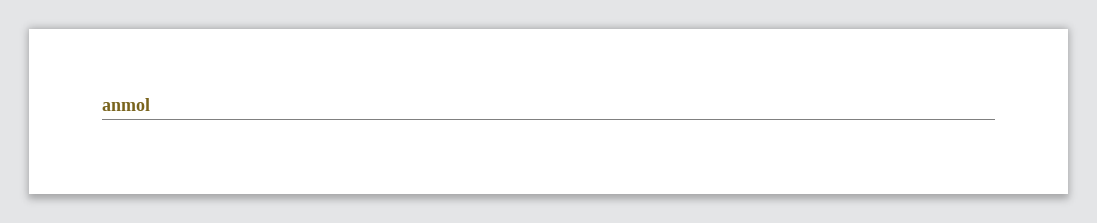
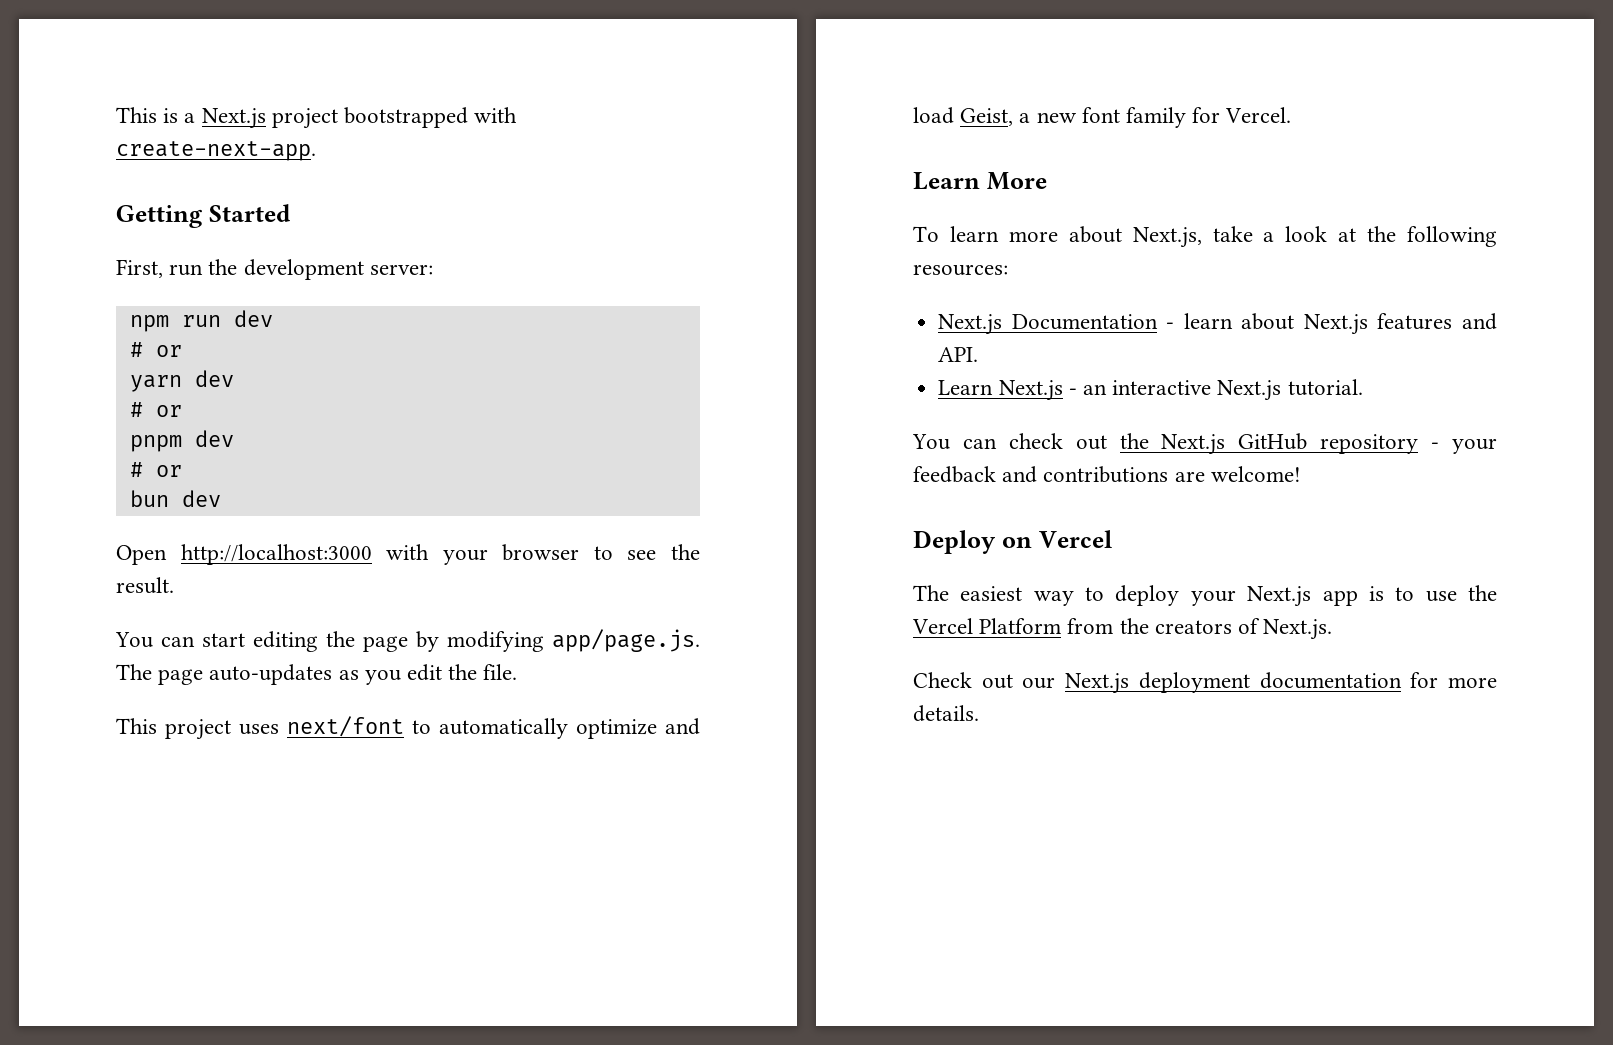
[102,98,150,111] anmol -> [116,107,518,129] [116,141,316,161] [116,204,291,228] [116,259,433,280] [129,310,273,332] [129,342,182,357] [129,370,234,392] [129,402,182,417] [129,430,234,452] [129,462,182,477] [129,490,221,507] [116,544,700,565] [116,577,174,594] [115,629,700,652] [116,664,518,685] [116,716,700,740] [913,107,1292,128] [913,172,1047,190] [913,226,1497,248] [913,264,1008,276] [938,313,1497,335] [938,347,979,362] [938,379,1363,401] [912,433,1497,455] [913,466,1301,483] [913,530,1112,554] [913,585,1497,607] [912,618,1333,640] [913,672,1497,694] [913,705,979,722] This is a Next.js project bootstrapped with create-next-app. // Getting Started // First, run the development server: // npm run dev // # or // yarn dev // # or // pnpm dev // # or // bun dev // Open http://localhost:3000 with your browser to see the result. // You can start editing the page by modifying app/page.js. The page auto-updates as you edit the file. // This project uses next/font to automatically optimize and load Geist, a new font family for Vercel. // Learn More // To learn more about Next.js, take a look at the following resources: // Next.js Documentation - learn about Next.js features and API. // Learn Next.js - an interactive Next.js tutorial. // You can check out the Next.js GitHub repository - your feedback and contributions are welcome! // Deploy on Vercel // The easiest way to deploy your Next.js app is to use the Vercel Platform from the creators of Next.js. // Check out our Next.js deployment documentation for more details.

